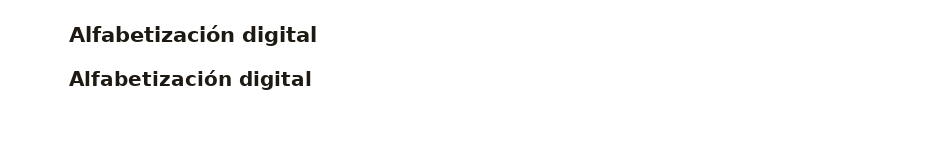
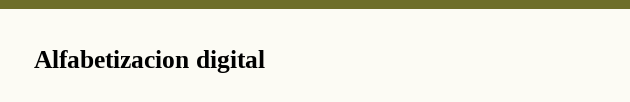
[69,25,317,46] [69,70,312,90] Alfabetización digital // Alfabetización digital -> [34,50,265,73] Alfabetizacion digital

